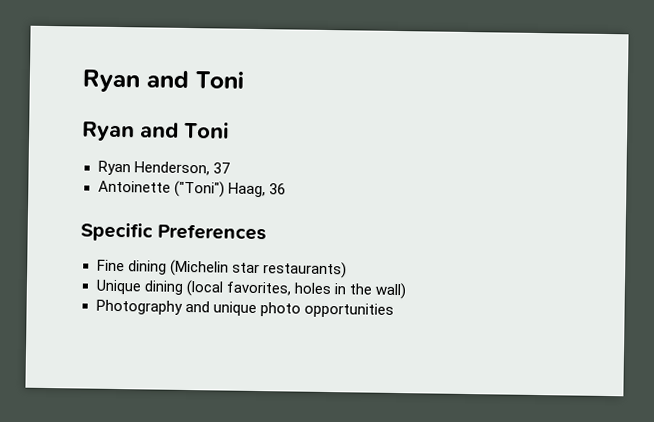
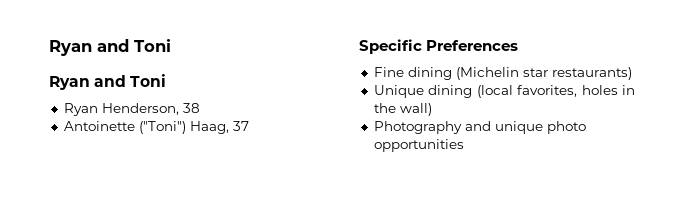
[212,162,230,174] 37 -> [182,103,200,113] 38
[268,183,286,195] 36 -> [232,121,249,131] 37

